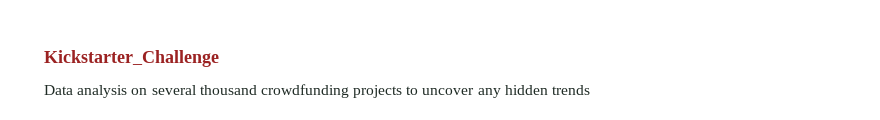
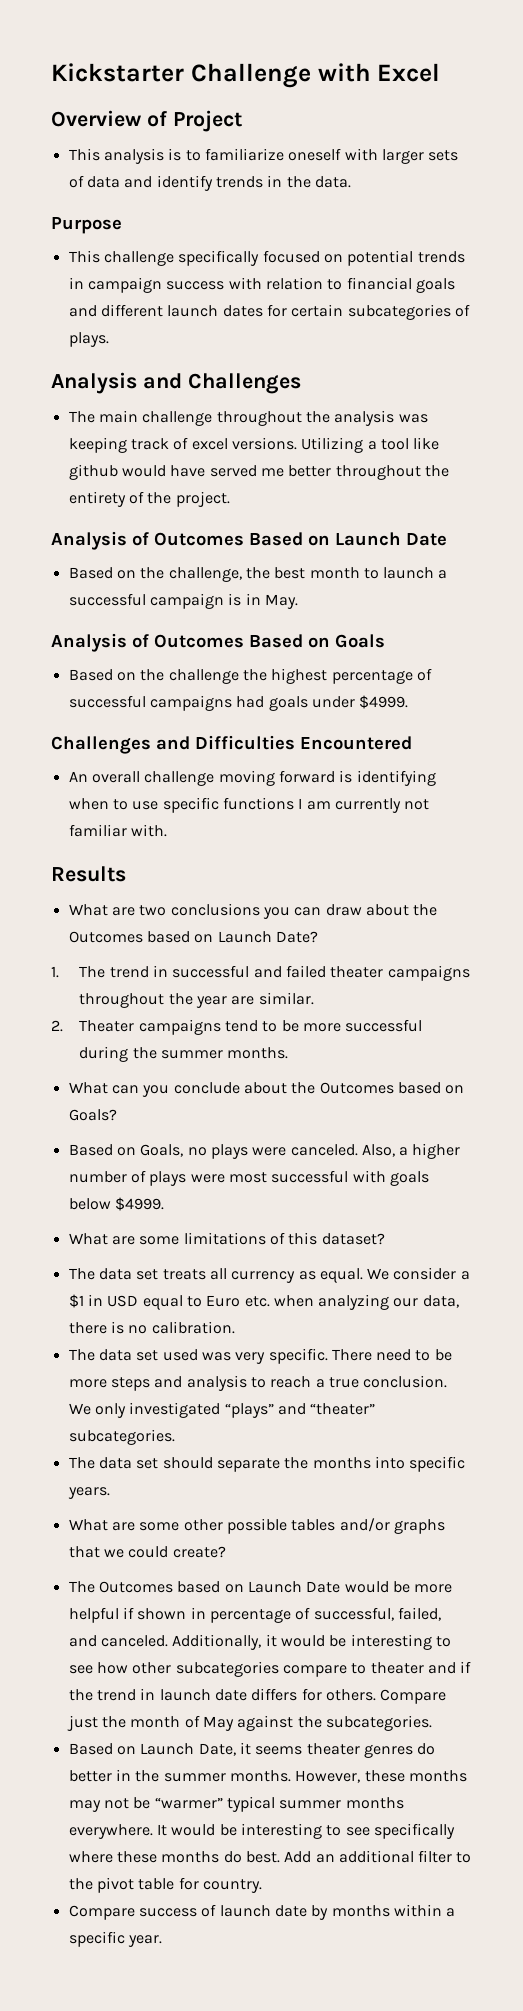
[44,50,219,67] [44,84,591,98] Kickstarter_Challenge // Data analysis on several thousand crowdfunding projects to uncover any hidden trends -> [51,63,441,88] [51,110,242,132] [68,148,459,164] [68,175,351,191] [51,217,122,234] [68,250,465,266] [68,277,455,293] [68,304,470,320] [68,332,109,347] [51,372,301,394] [68,410,428,426] [68,437,440,453] [68,464,449,480] [68,491,230,507] [51,531,447,550] [68,567,448,582] [68,593,298,609] [51,633,385,652] [68,668,432,684] [68,695,409,711] [51,735,412,754] [68,770,436,786] [68,797,430,813] [68,824,167,837] [51,866,126,882] [68,903,438,919] [68,931,318,943] [51,965,470,981] [79,992,314,1008] [51,1019,423,1035] [79,1046,289,1062] [68,1082,465,1097] [68,1109,117,1121] [68,1143,461,1159] [68,1170,429,1186] [68,1197,164,1211] [68,1232,385,1245] [68,1267,470,1283] [68,1294,459,1310] [68,1321,235,1334] [68,1348,452,1364] [68,1375,448,1391] [68,1402,376,1418] [68,1429,175,1445] [68,1456,466,1472] [67,1487,110,1499] [68,1518,445,1534] [68,1546,226,1558] [68,1581,453,1593] [68,1607,441,1623] [68,1634,451,1650] [68,1661,472,1677] [68,1688,447,1704] [66,1715,432,1731] [68,1742,436,1758] [68,1769,467,1783] [68,1796,404,1812] [68,1823,455,1839] [68,1850,472,1863] [68,1877,262,1893] [68,1904,456,1920] [68,1931,162,1947] Kickstarter Challenge with Excel // Overview of Project // This analysis is to familiarize oneself with larger sets of data and identify trends in the data. // Purpose // This challenge specifically focused on potential trends in campaign success with relation to financial goals and different launch dates for certain subcategories of plays. // Analysis and Challenges // The main challenge throughout the analysis was keeping track of excel versions. Utilizing a tool like github would have served me better throughout the entirety of the project. // Analysis of Outcomes Based on Launch Date // Based on the challenge, the best month to launch a successful campaign is in May. // Analysis of Outcomes Based on Goals // Based on the challenge the highest percentage of successful campaigns had goals under $4999. // Challenges and Difficulties Encountered // An overall challenge moving forward is identifying when to use specific functions I am currently not familiar with. // Results // What are two conclusions you can draw about the Outcomes based on Launch Date? // 1. The trend in successful and failed theater campaigns throughout the year are similar. // 2. Theater campaigns tend to be more successful during the summer months. // What can you conclude about the Outcomes based on Goals? // Based on Goals, no plays were canceled. Also, a higher number of plays were most successful with goals below $4999. // What are some limitations of this dataset? // The data set treats all currency as equal. We consider a $1 in USD equal to Euro etc. when analyzing our data, there is no calibration. // The data set used was very specific. There need to be more steps and analysis to reach a true conclusion. We only investigated “plays” and “theater” subcategories. // The data set should separate the months into specific years. // What are some other possible tables and/or graphs that we could create? // The Outcomes based on Launch Date would be more helpful if shown in percentage of successful, failed, and canceled. Additionally, it would be interesting to see how other subcategories compare to theater and if the trend in launch date differs for others. Compare just the month of May against the subcategories. // Based on Launch Date, it seems theater genres do better in the summer months. However, these months may not be “warmer” typical summer months everywhere. It would be interesting to see specifically where these months do best. Add an additional filter to the pivot table for country. // Compare success of launch date by months within a specific year.

